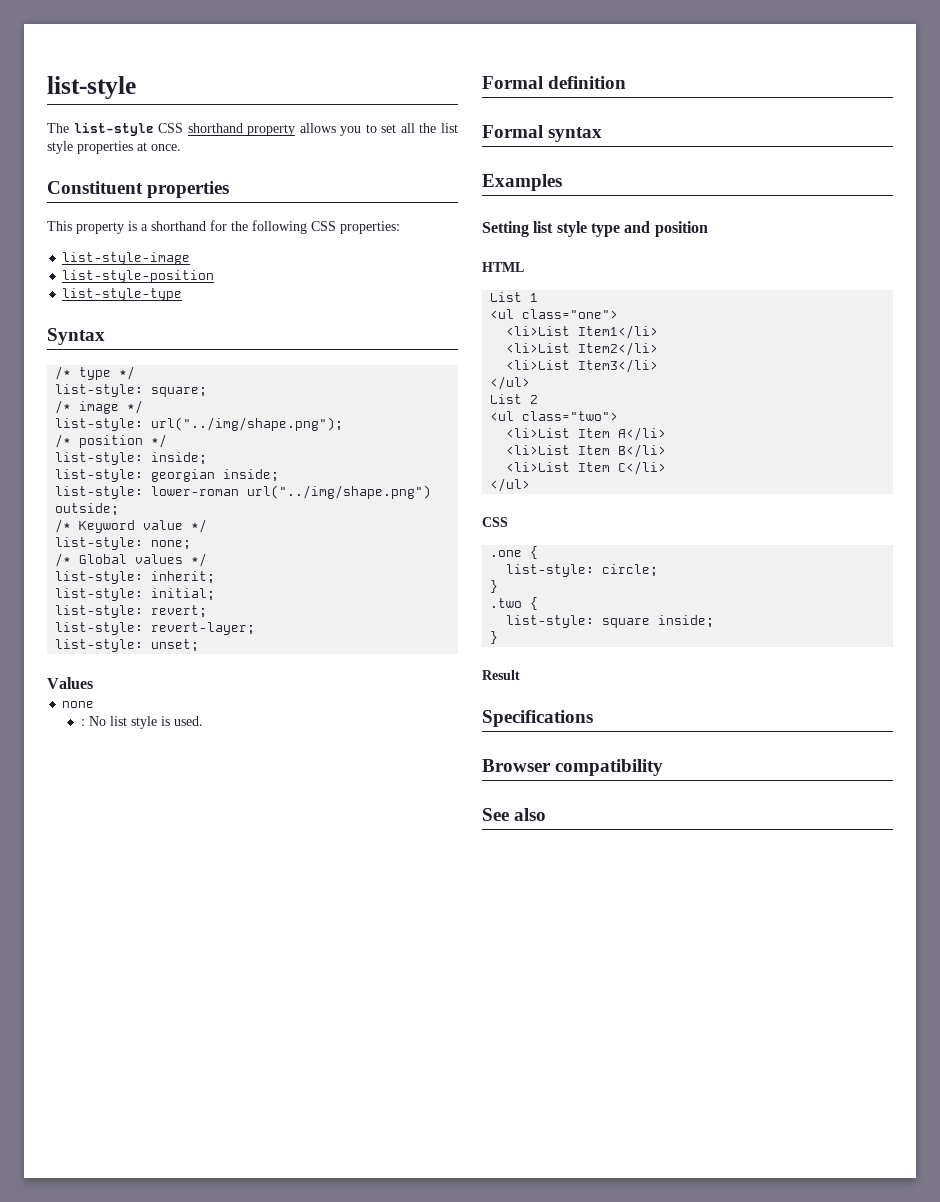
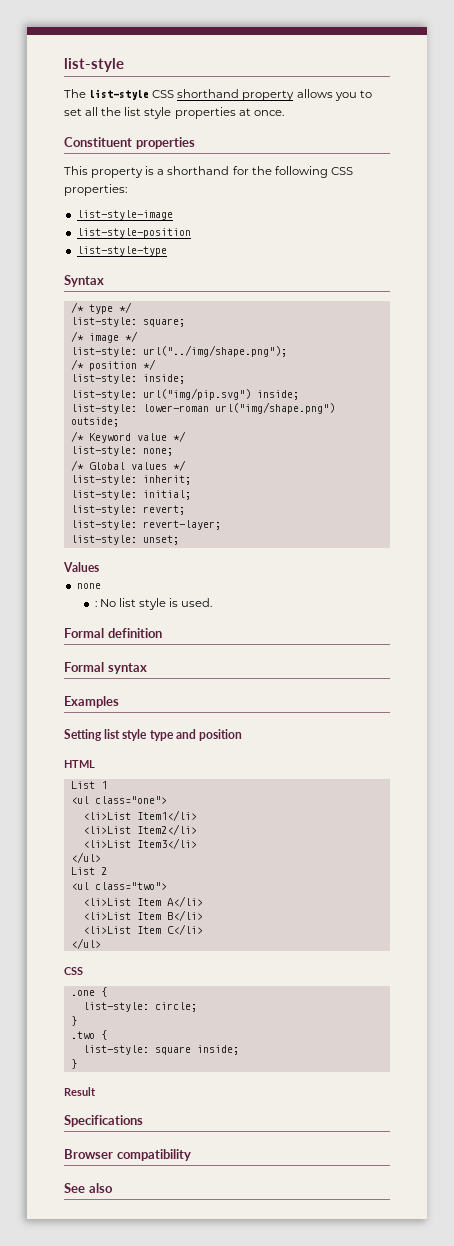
[151,469,216,482] georgian -> [142,388,251,400] url("img/pip.svg")
[247,485,432,499] url("../img/shape.png") -> [214,402,335,414] url("img/shape.png")

